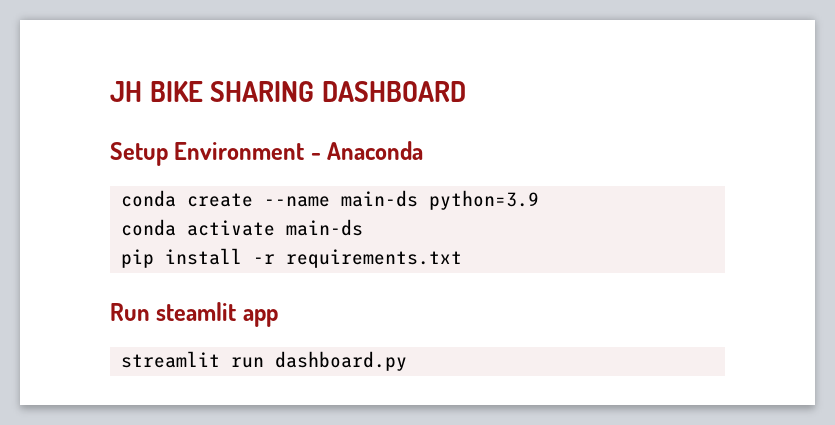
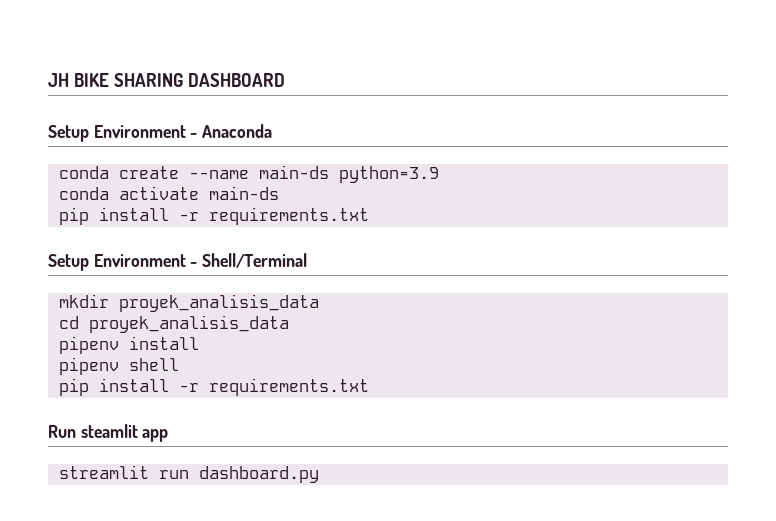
(462, 258) none -> [48,253,308,271] [58,294,319,312] [58,315,289,333] [58,336,199,354] [58,357,179,375] [58,378,369,396] // Setup Environment - Shell/Terminal // mkdir proyek_analisis_data // cd proyek_analisis_data // pipenv install // pipenv shell // pip install -r requirements.txt

